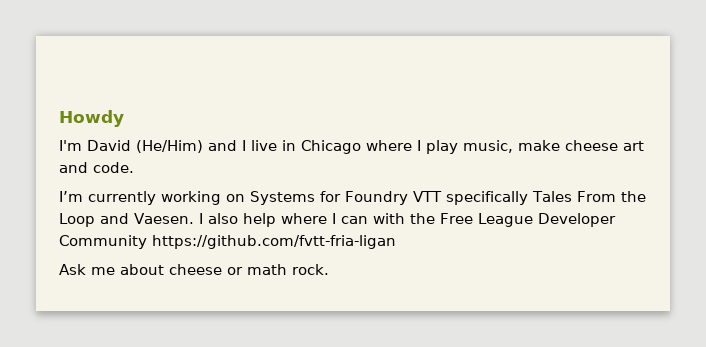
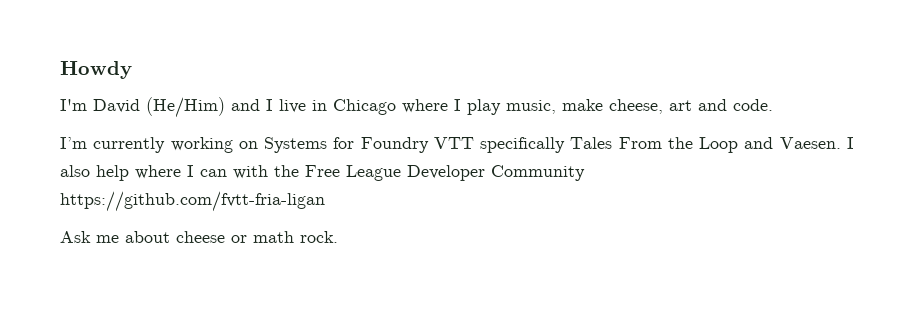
[565,140,618,151] cheese -> [609,99,663,114] cheese,

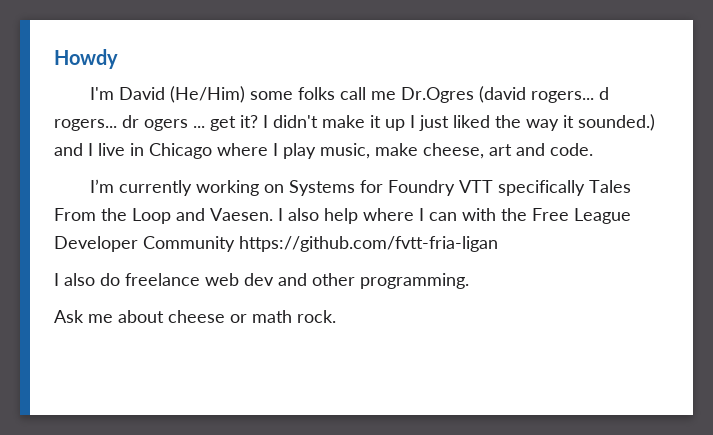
(225, 107) none -> [249,86,609,103] [54,114,655,131] some folks call me Dr.Ogres (david rogers... d rogers... dr ogers ... get it? I didn't make it up I just liked the way it sounded.)
(325, 201) none -> [54,273,469,289] // I also do freelance web dev and other programming.

